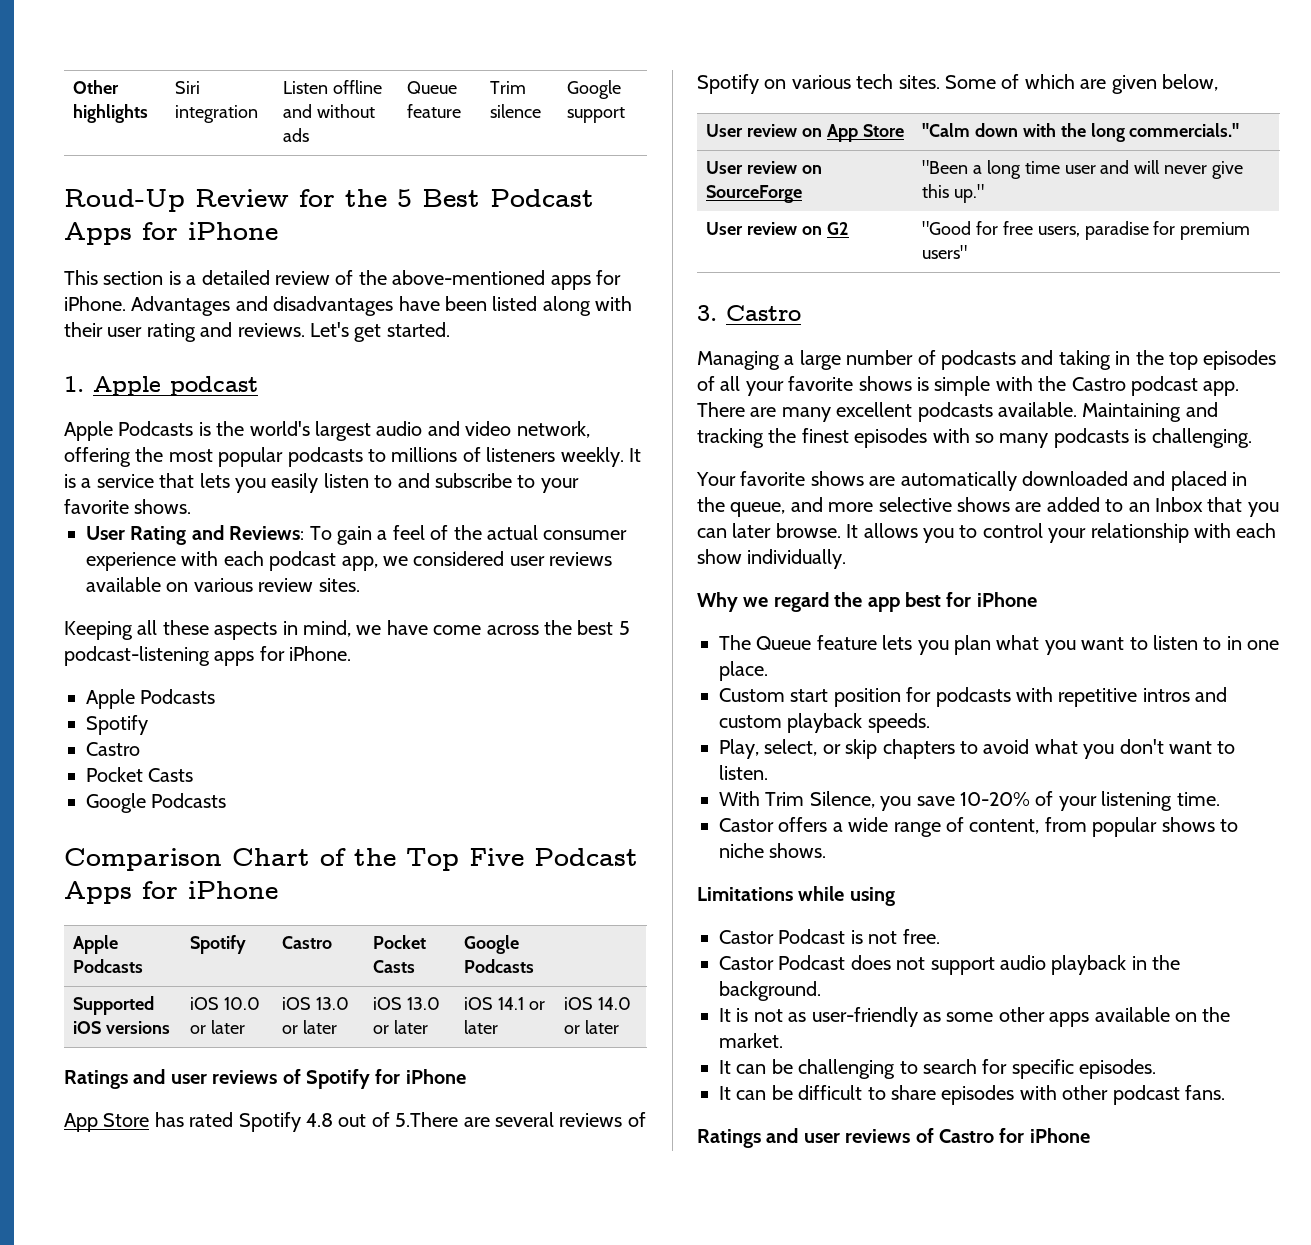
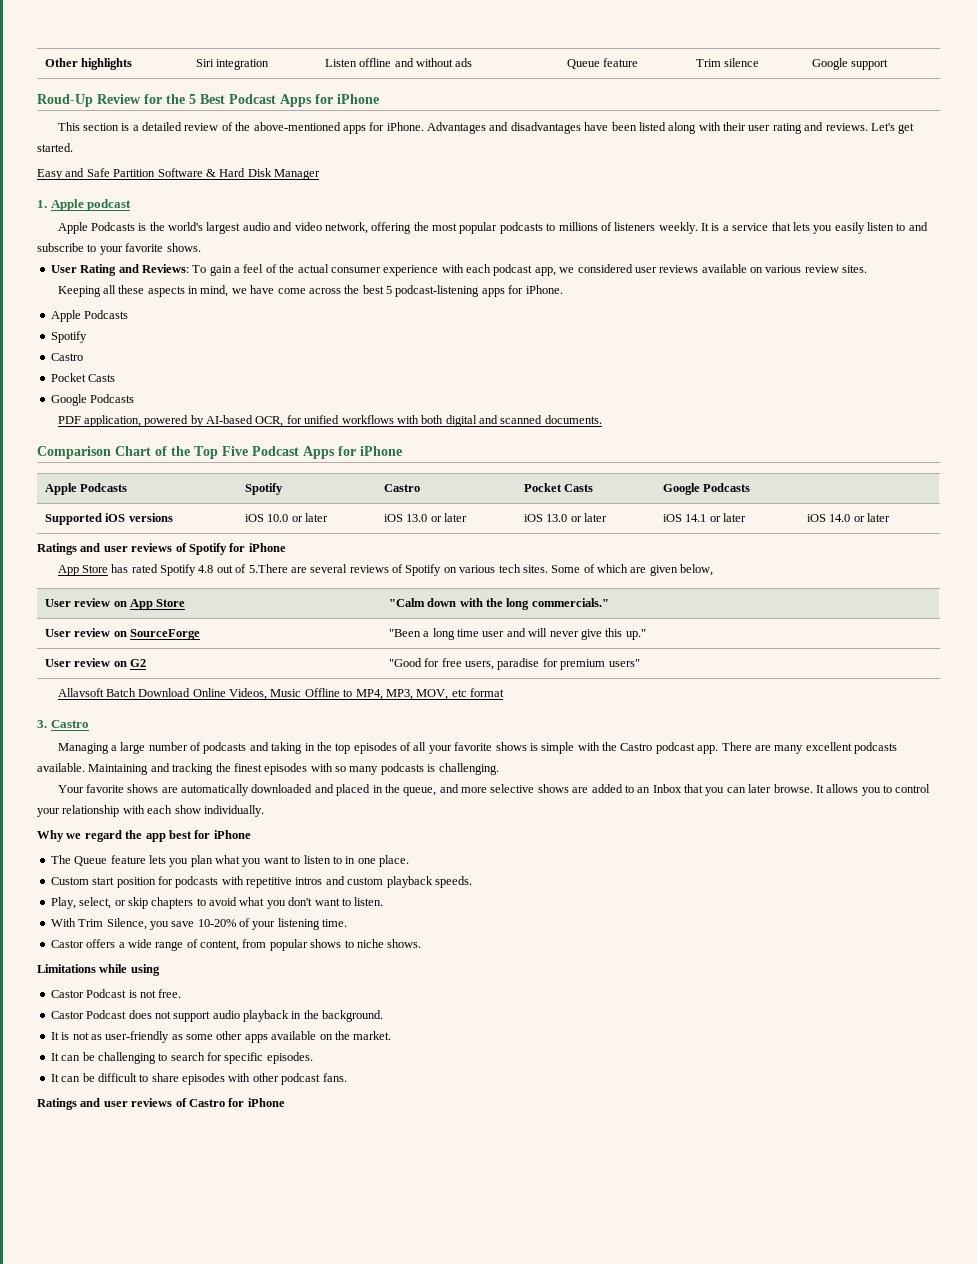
(450, 329) none -> [37,168,320,180] // Easy and Safe Partition Software & Hard Disk Manager
(227, 800) none -> [57,415,602,427] // PDF application, powered by AI-based OCR, for unified workflows with both digital and scanned documents.
(968, 252) none -> [57,688,505,700] // Allavsoft Batch Download Online Videos, Music Offline to MP4, MP3, MOV, etc format

